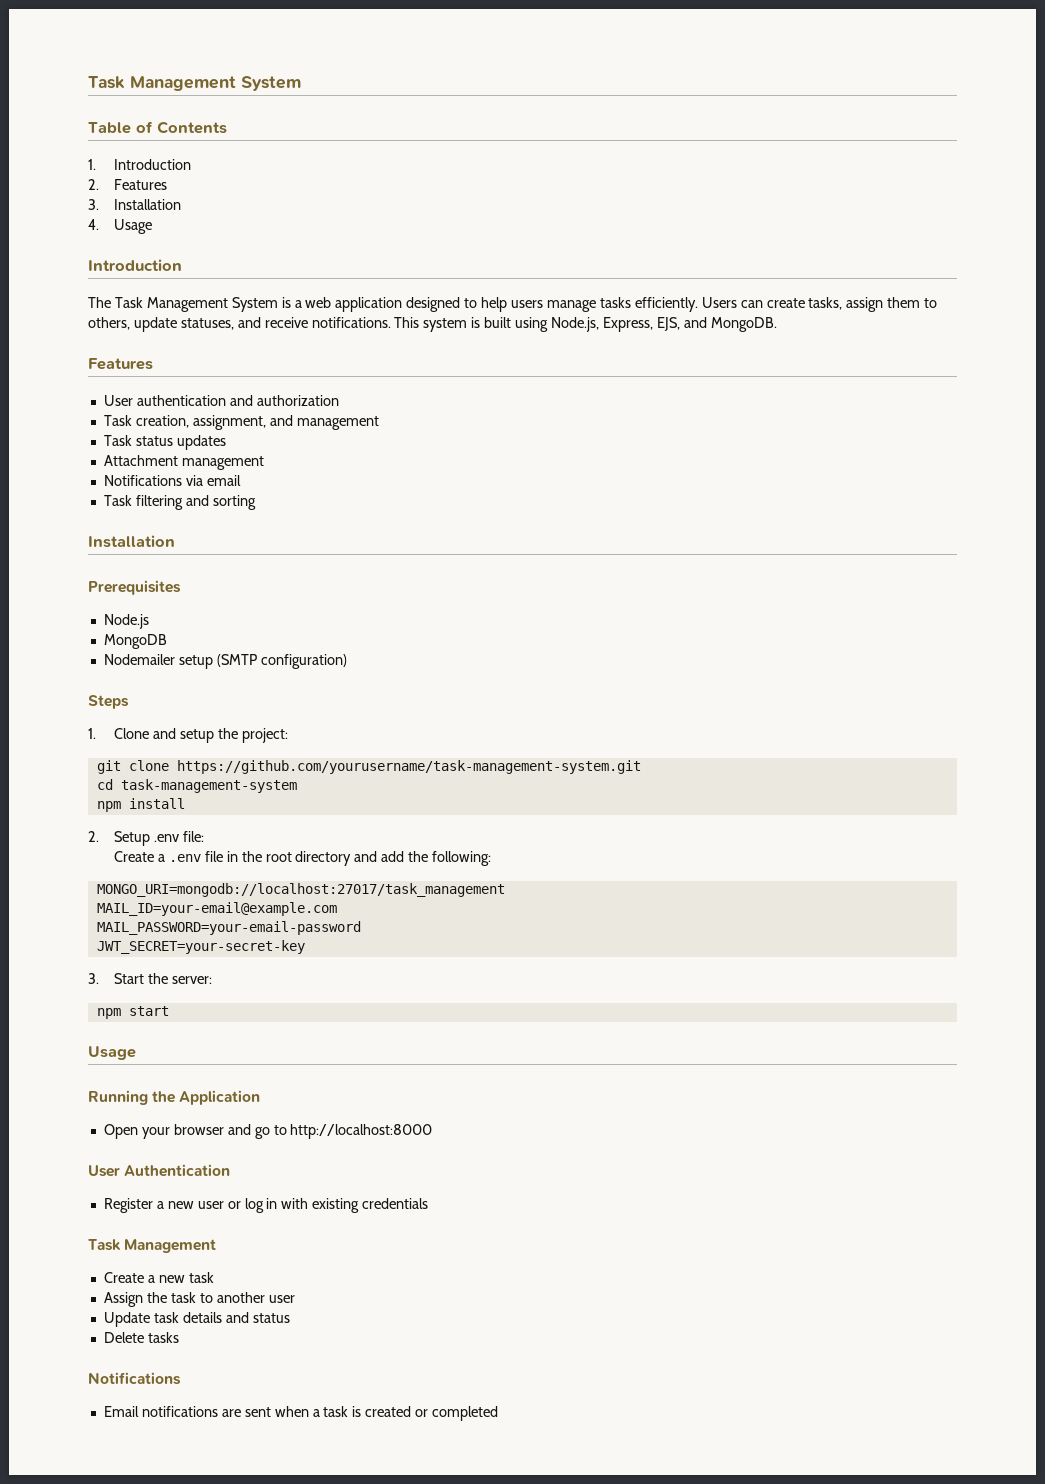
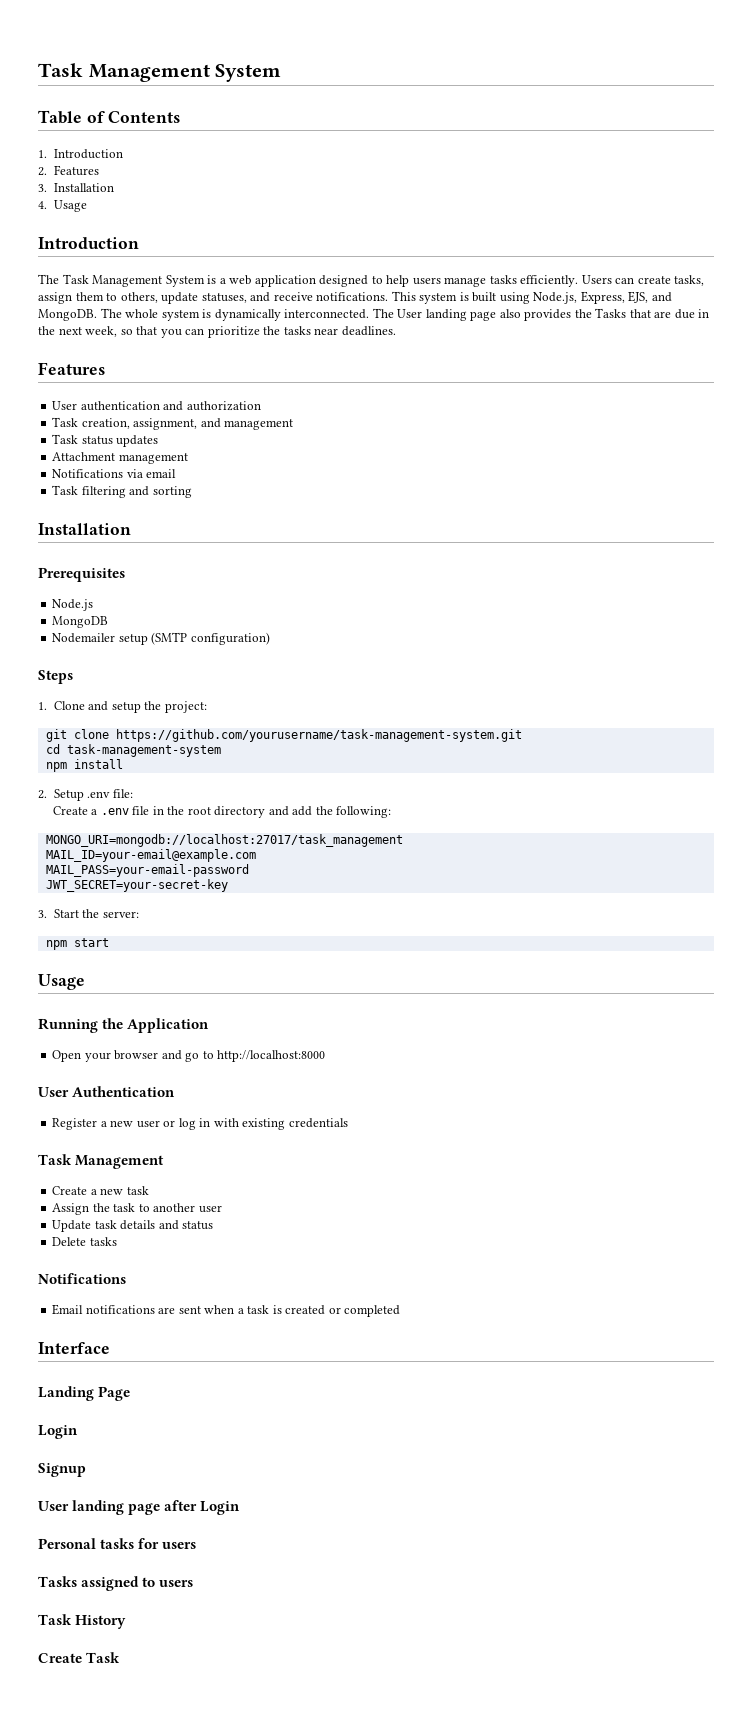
(777, 324) none -> [100,308,710,321] [38,326,396,338] The whole system is dynamically interconnected. The User landing page also provides the Tasks that are due in the next week, so that you can prioritize the tasks near deadlines.
[96,921,361,935] MAIL_PASSWORD=your-email-password -> [45,864,249,877] MAIL_PASS=your-email-password
(499, 1413) none -> [38,1342,110,1354] [38,1386,131,1401] [38,1425,78,1439] [38,1463,86,1477] [38,1500,241,1515] [38,1538,197,1549] [38,1576,194,1591] [38,1614,127,1629] [38,1652,121,1663] // Interface // Landing Page // Login // Signup // User landing page after Login // Personal tasks for users // Tasks assigned to users // Task History // Create Task

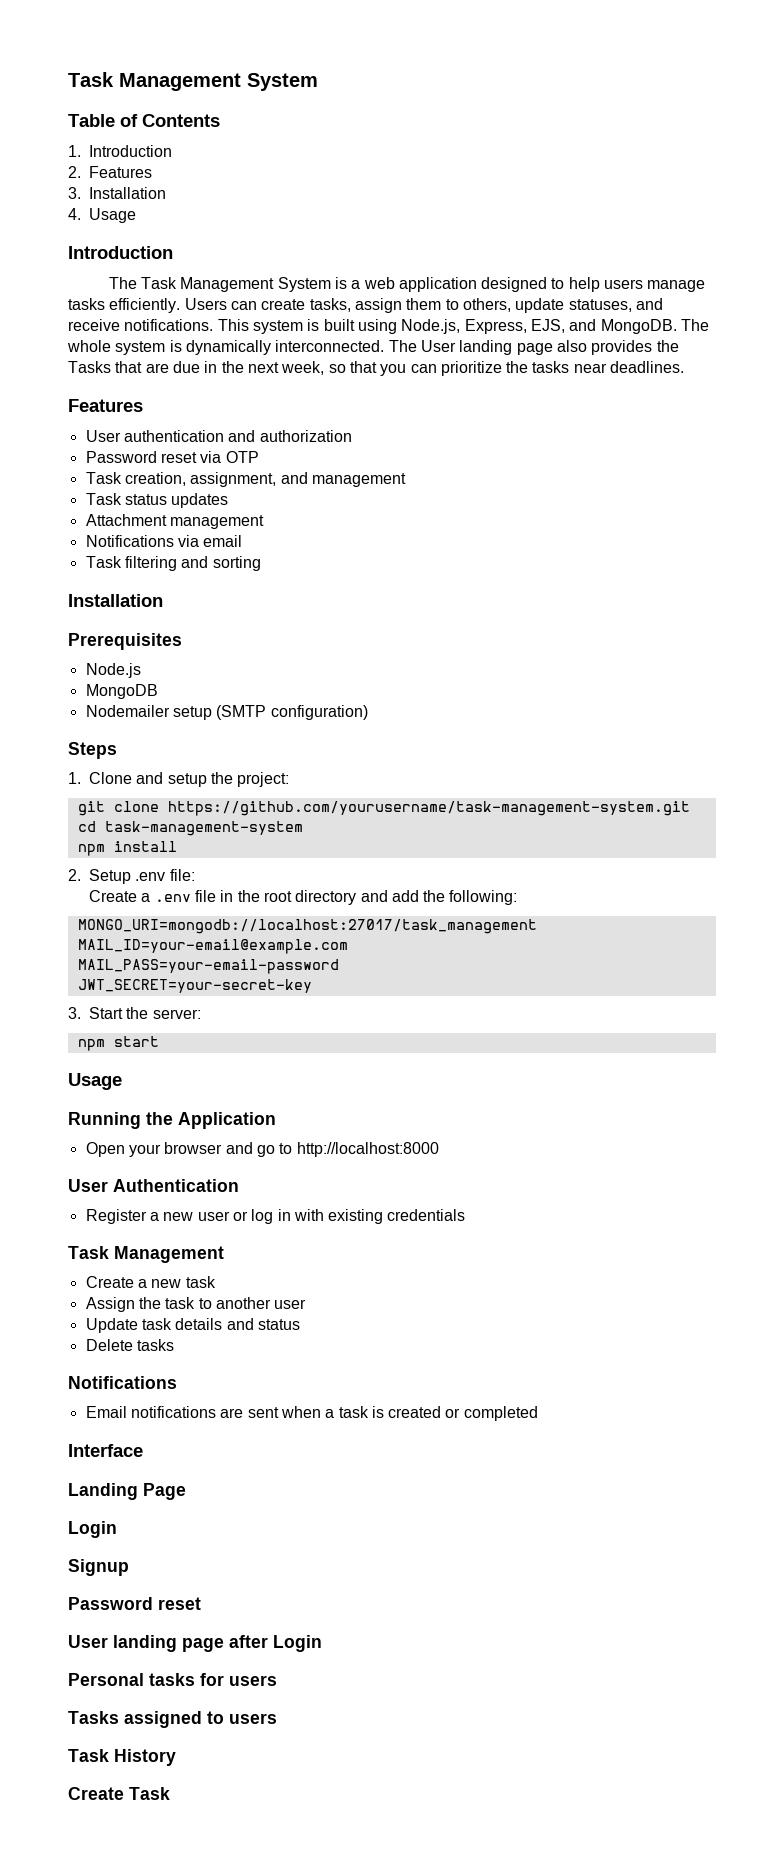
(261, 406) none -> [85,451,259,463] // Password reset via OTP
(86, 1470) none -> [68,1597,201,1610] // Password reset

